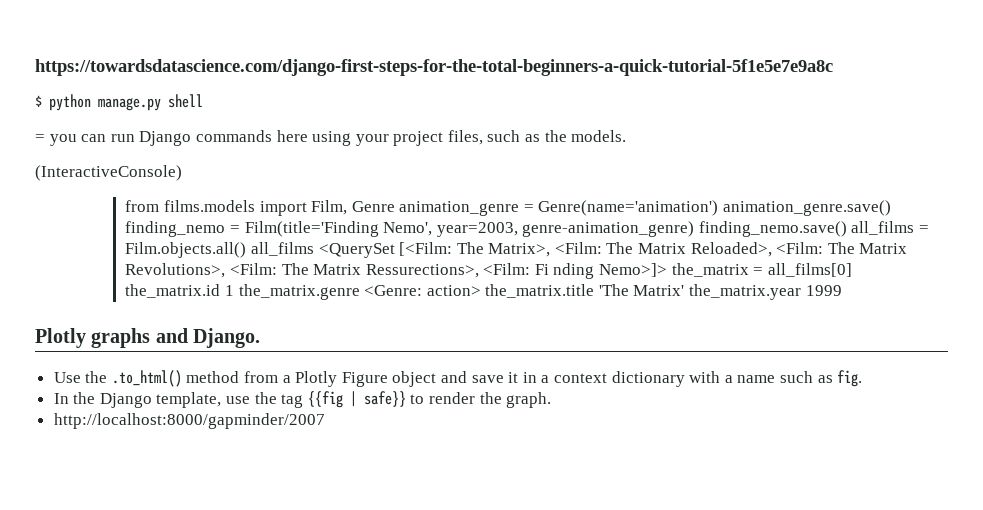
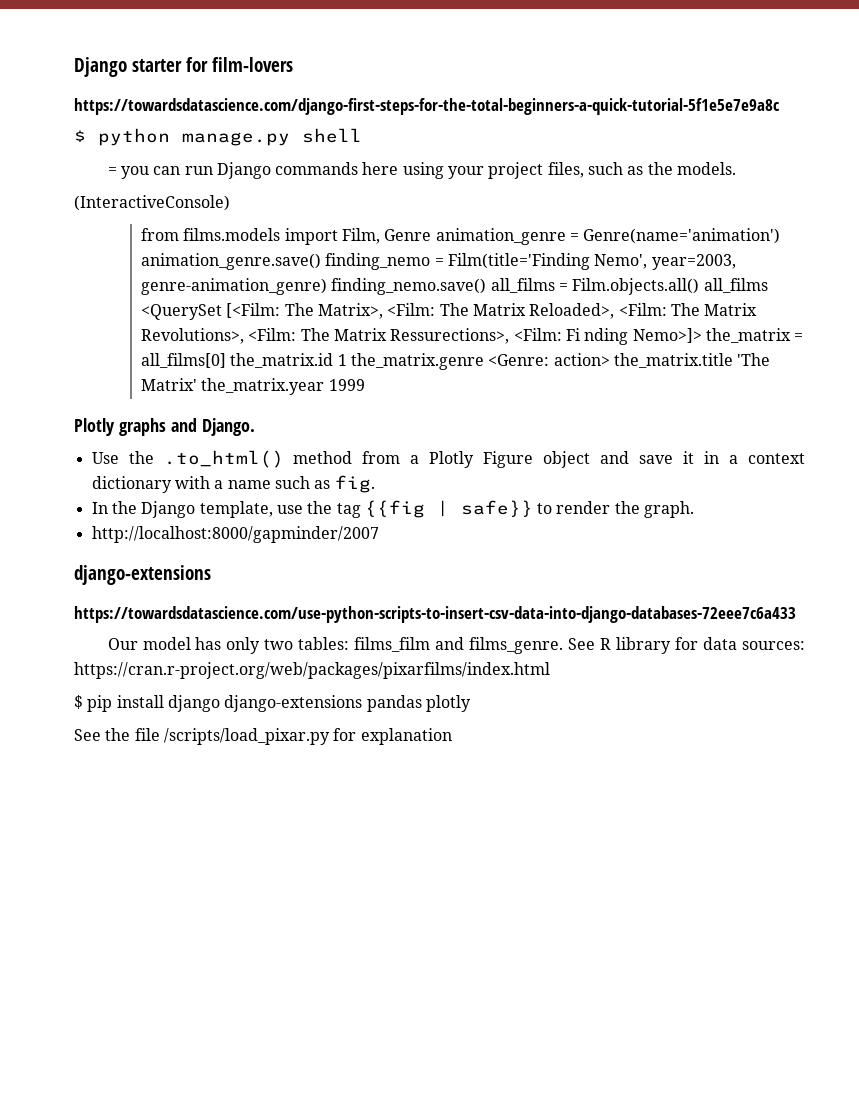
(35, 67) none -> [74,57,294,77] Django starter for film-lovers //
(325, 421) none -> [74,565,211,585] [74,606,796,623] [107,637,805,654] [74,662,550,679] [74,695,471,712] [74,728,452,745] // django-extensions // https://towardsdatascience.com/use-python-scripts-to-insert-csv-data-into-django-databases-72eee7c6a433 // Our model has only two tables: films_film and films_genre. See R library for data sources: https://cran.r-project.org/web/packages/pixarfilms/index.html // $ pip install django django-extensions pandas plotly // See the file /scripts/load_pixar.py for explanation

